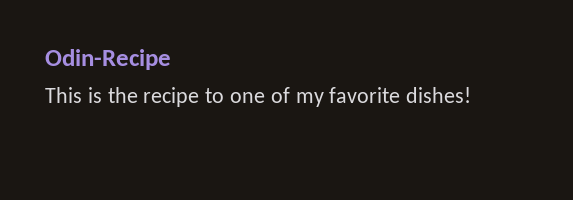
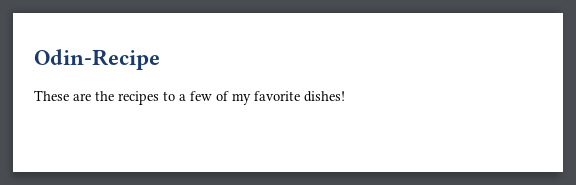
[45,87,266,107] This is the recipe to one -> [34,90,212,105] These are the recipes to a few

